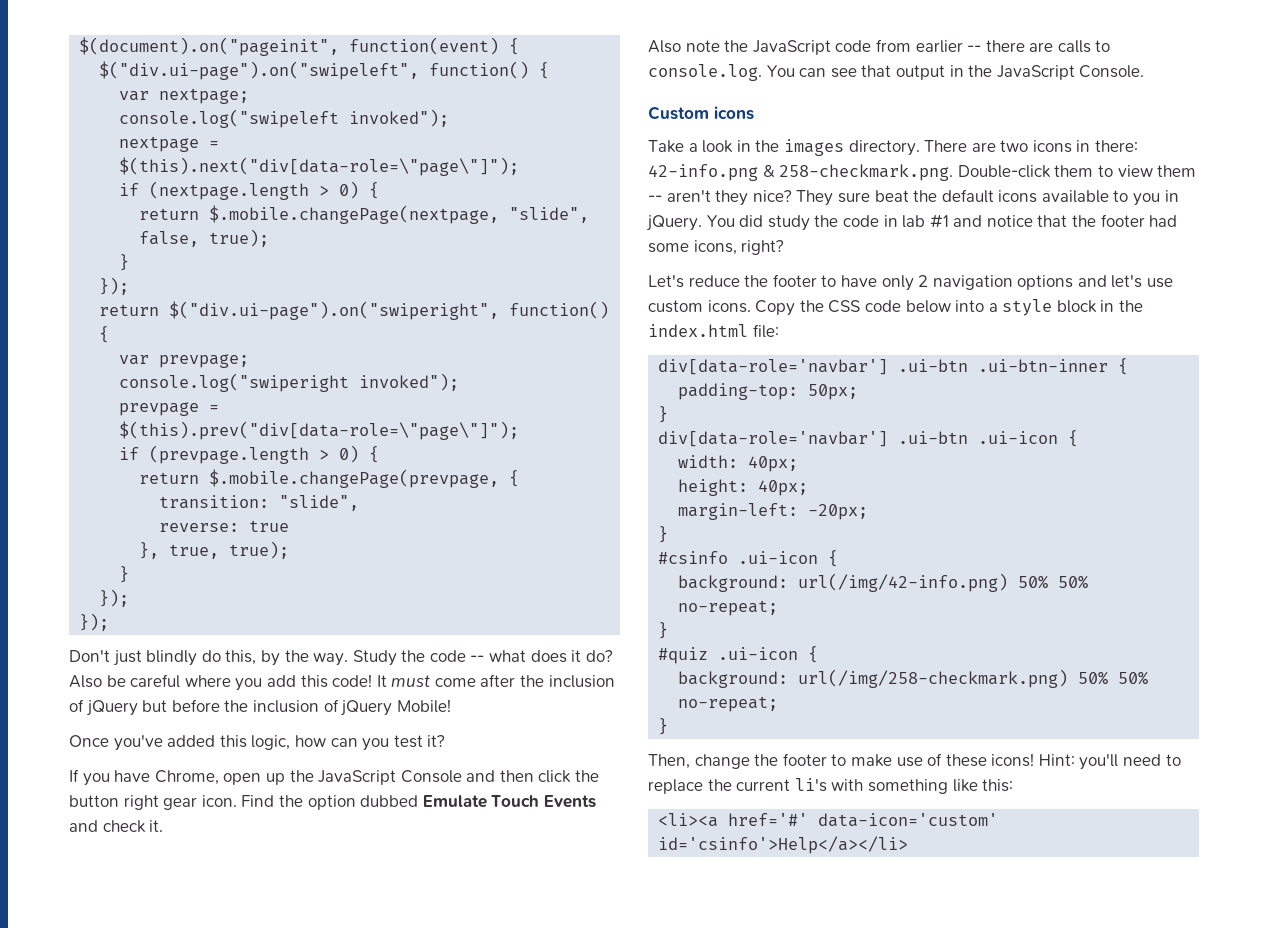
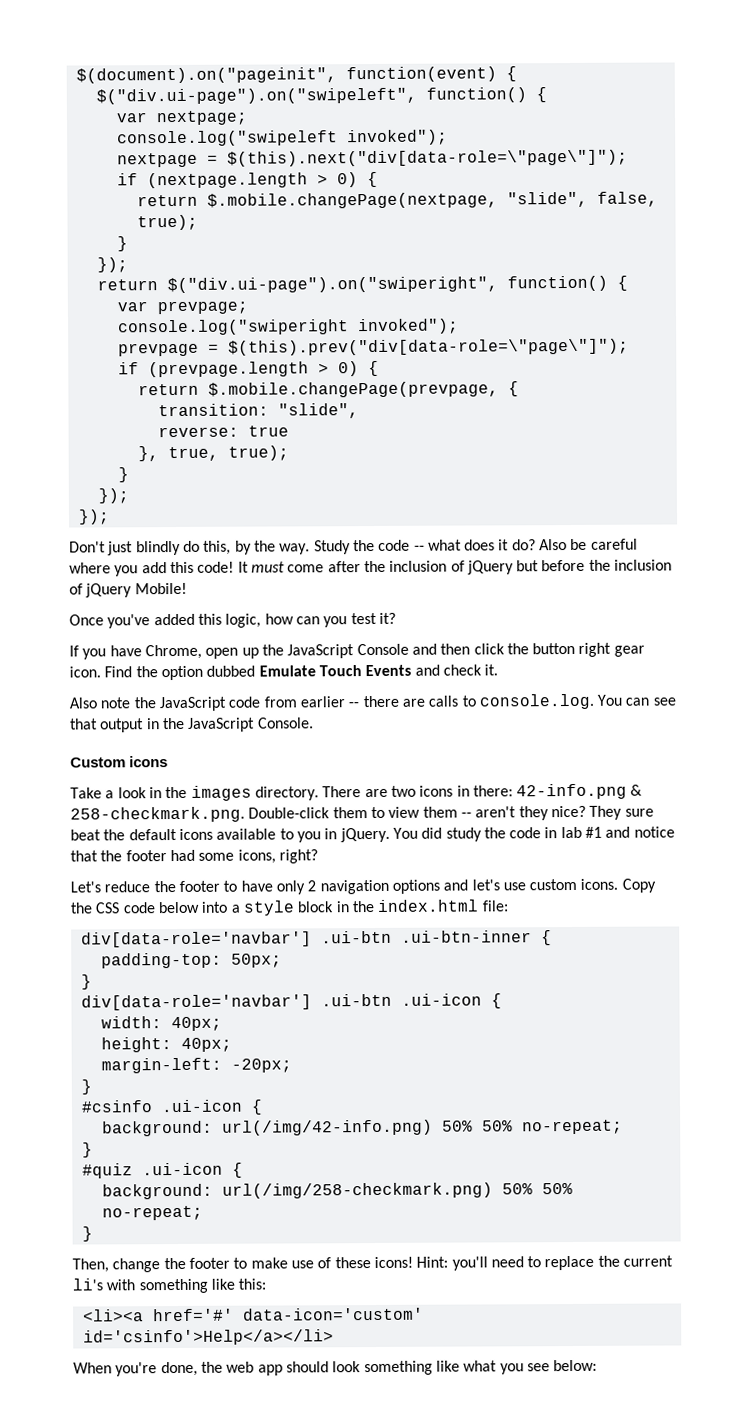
(909, 845) none -> [73,1359,598,1377] // When you're done, the web app should look something like what you see below:

